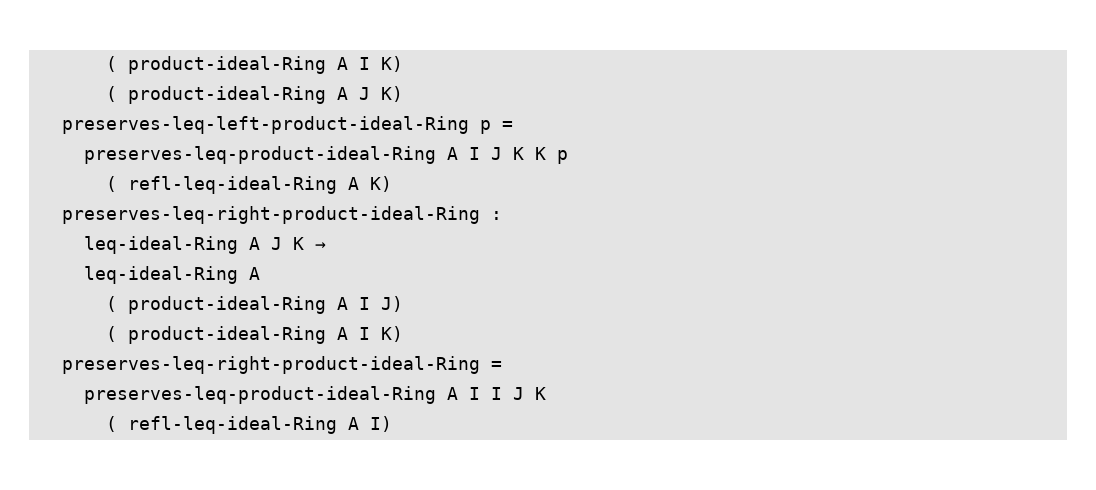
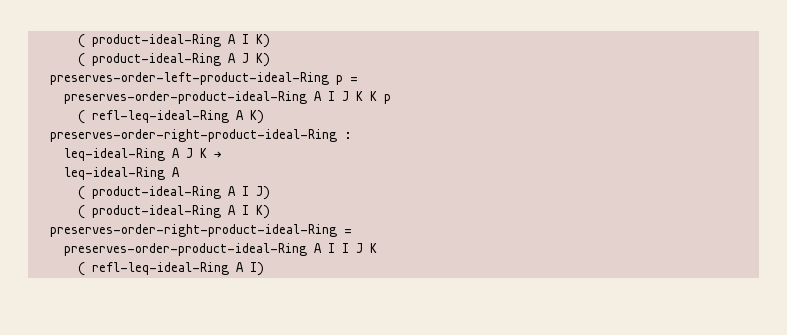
[62,116,470,134] preserves-leq-left-product-ideal-Ring -> [49,72,329,85] preserves-order-left-product-ideal-Ring
[84,146,437,164] preserves-leq-product-ideal-Ring -> [63,91,307,104] preserves-order-product-ideal-Ring
[62,206,481,224] preserves-leq-right-product-ideal-Ring -> [49,129,337,142] preserves-order-right-product-ideal-Ring
[62,356,503,374] [84,386,437,404] preserves-leq-right-product-ideal-Ring = // preserves-leq-product-ideal-Ring -> [49,224,352,237] [63,243,307,256] preserves-order-right-product-ideal-Ring = // preserves-order-product-ideal-Ring

